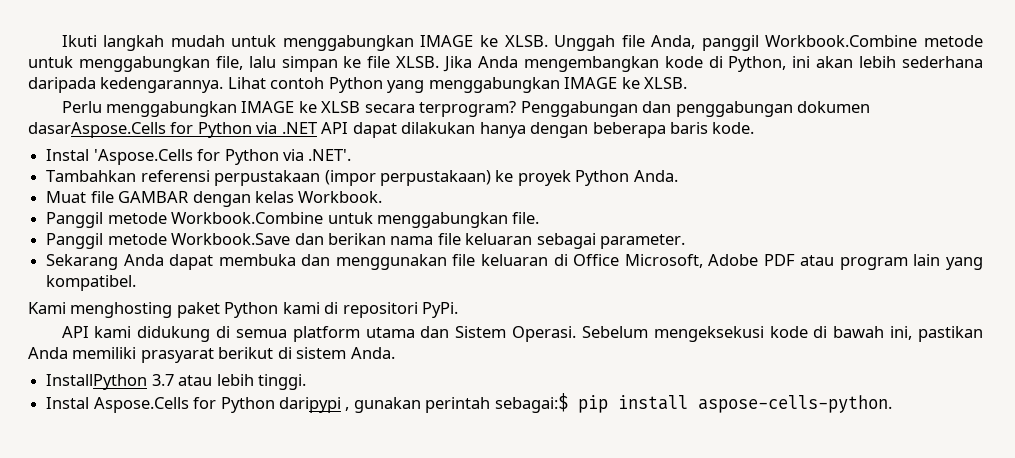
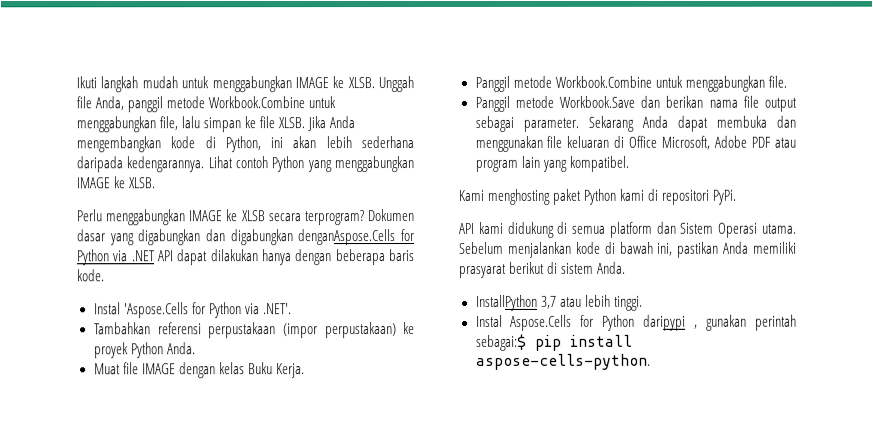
[765,35,984,47] Workbook.Combine metode -> [166,96,306,109] metode Workbook.Combine
[520,101,871,117] [28,122,166,138] Penggabungan dan penggabungan dokumen dasarAspose.Cells -> [367,209,416,222] [77,229,397,246] Dokumen dasar yang digabungkan dan digabungkan denganAspose.Cells
[118,191,190,203] GAMBAR -> [141,363,176,375] IMAGE
[298,191,383,203] Workbook. -> [247,362,305,379] Buku Kerja.
[465,233,533,245] keluaran -> [764,97,797,112] output
(686, 241) // -> (579, 124) none
[365,327,415,338] utama -> (653, 229) none
[512,326,764,342] Operasi. Sebelum mengeksekusi -> [718,222,797,238] [459,241,572,258] Operasi utama. Sebelum menjalankan
[151,374,174,386] 3.7 -> [540,295,557,309] 3,7

